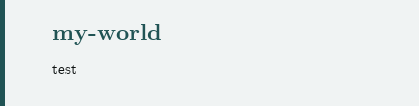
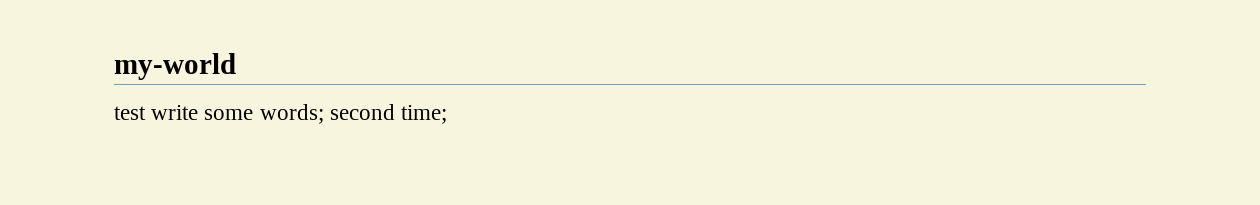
(77, 69) none -> [151,104,448,124] write some words; second time;

